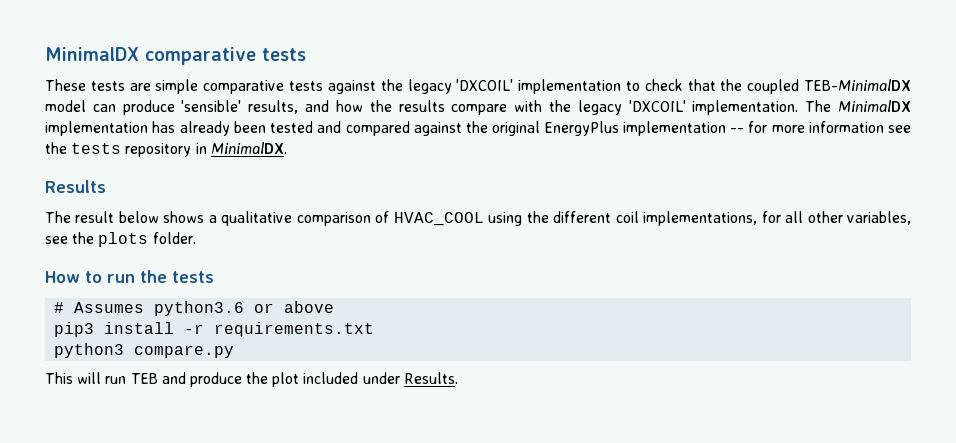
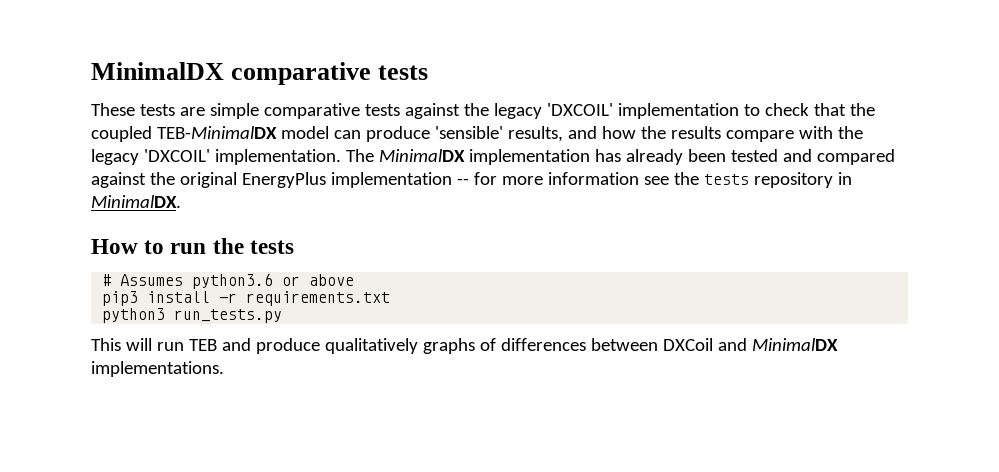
[45,180,106,193] [45,211,912,226] [45,232,196,247] // Results // The result below shows a qualitative comparison of HVAC_COOL using the different coil implementations, for all other variables, see the plots folder. -> (181, 201) none
[134,345,235,358] compare.py -> [174,309,283,323] run_tests.py
[246,372,458,387] the plot included under Results. -> [324,338,838,354] [91,361,224,377] qualitatively graphs of differences between DXCoil and MinimalDX implementations.

